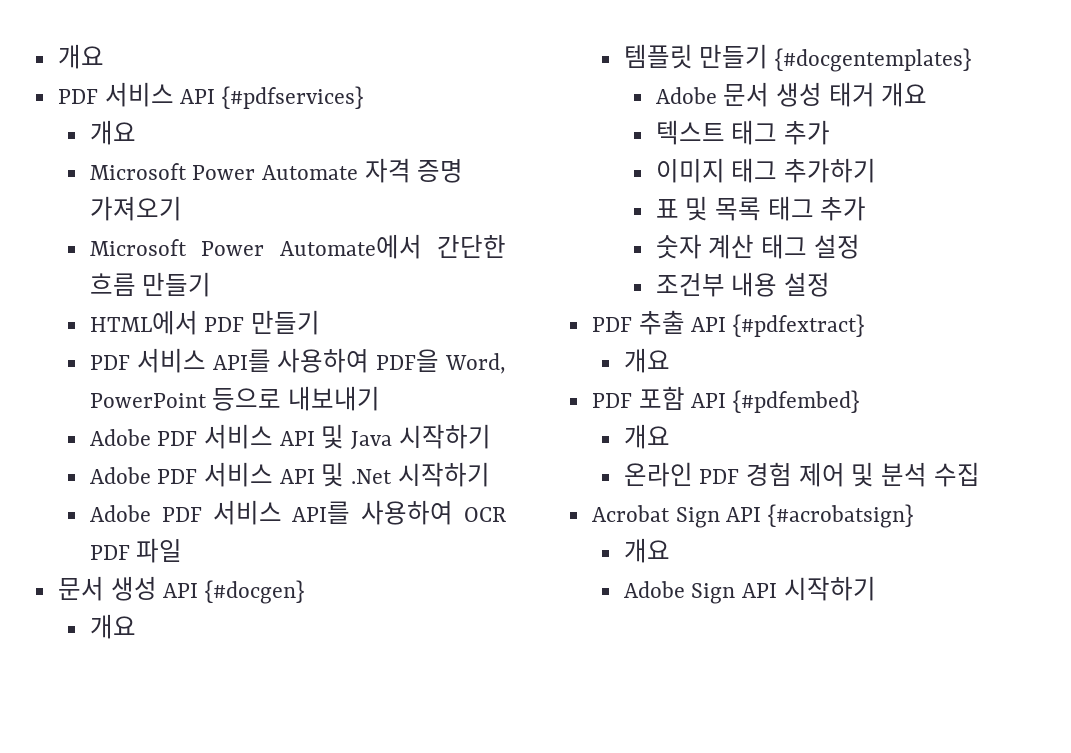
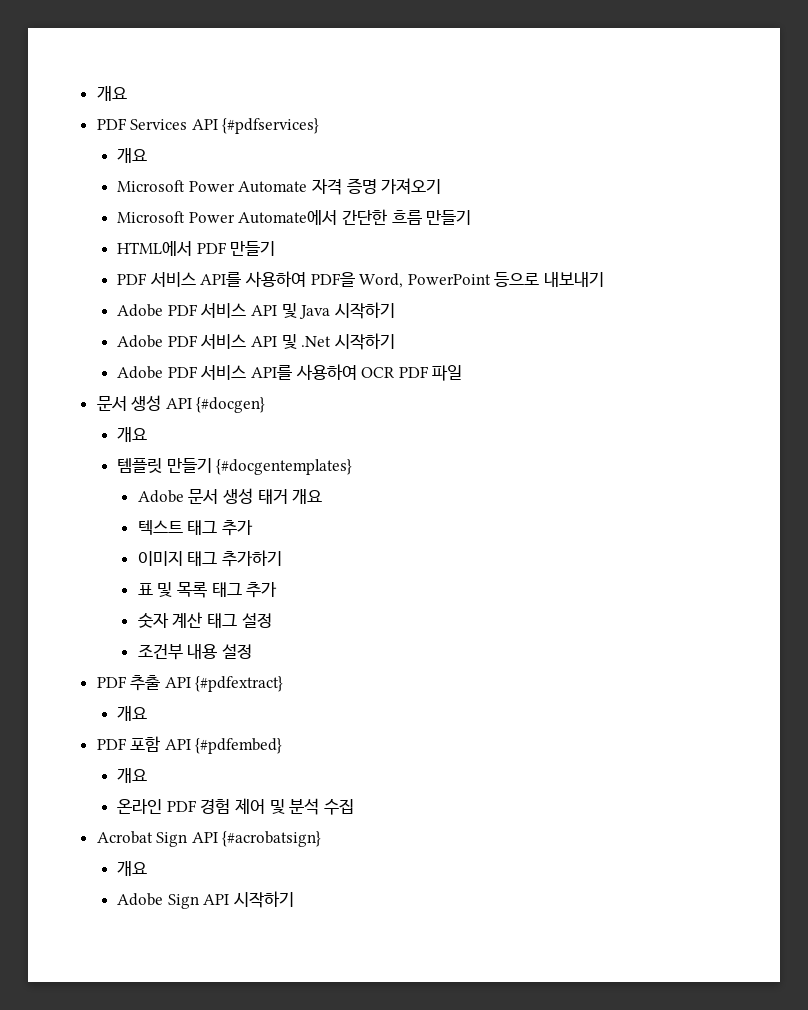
[57,44,104,69] [57,82,174,107] 개요 // PDF 서비스 -> [96,86,127,101] [96,118,188,130] 개요 // PDF Services

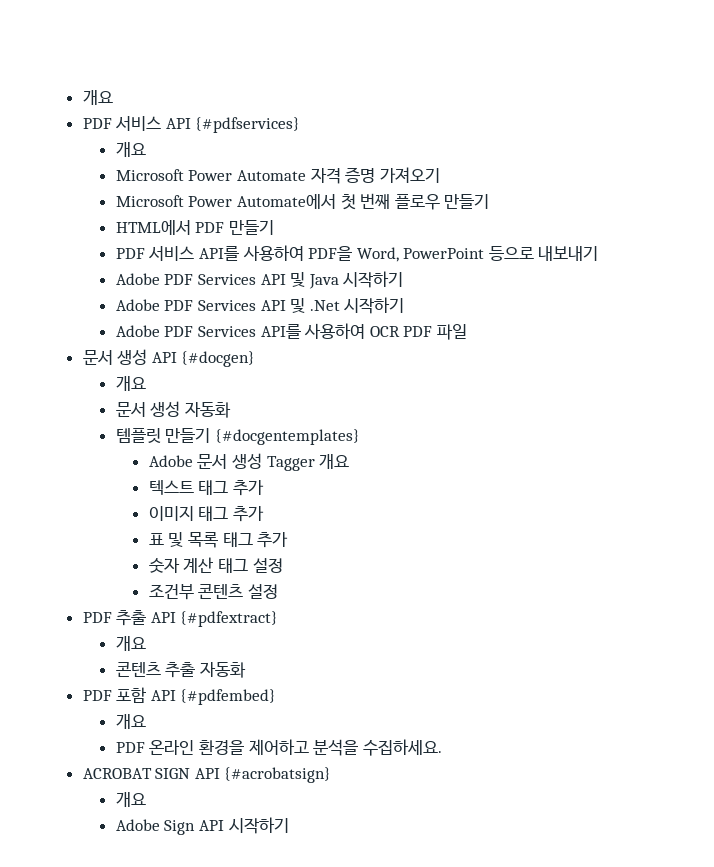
[96,86,127,101] [96,118,188,130] 개요 // PDF Services -> [82,90,113,105] [82,116,162,131] 개요 // PDF 서비스
[341,209,422,225] 간단한 흐름 -> [340,193,440,210] 첫 번째 플로우
[200,303,247,318] 서비스 -> [197,274,256,285] Services
[200,334,247,349] 서비스 -> [197,300,256,311] Services
[200,365,247,380] 서비스 -> [197,326,256,337] Services
(148, 434) none -> [115,401,231,418] // 문서 생성 자동화
[257,489,288,504] 태거 -> [266,456,315,471] Tagger
[221,550,282,567] 추가하기 -> [232,506,264,522] 추가
[187,644,218,659] 내용 -> [198,584,244,599] 콘텐츠
(148, 713) none -> [115,662,246,678] // 콘텐츠 추출 자동화
[117,798,354,815] [96,831,188,847] 온라인 PDF 경험 제어 및 분석 수집 // Acrobat Sign -> [115,739,442,756] [82,768,191,779] PDF 온라인 환경을 제어하고 분석을 수집하세요. // ACROBAT SIGN

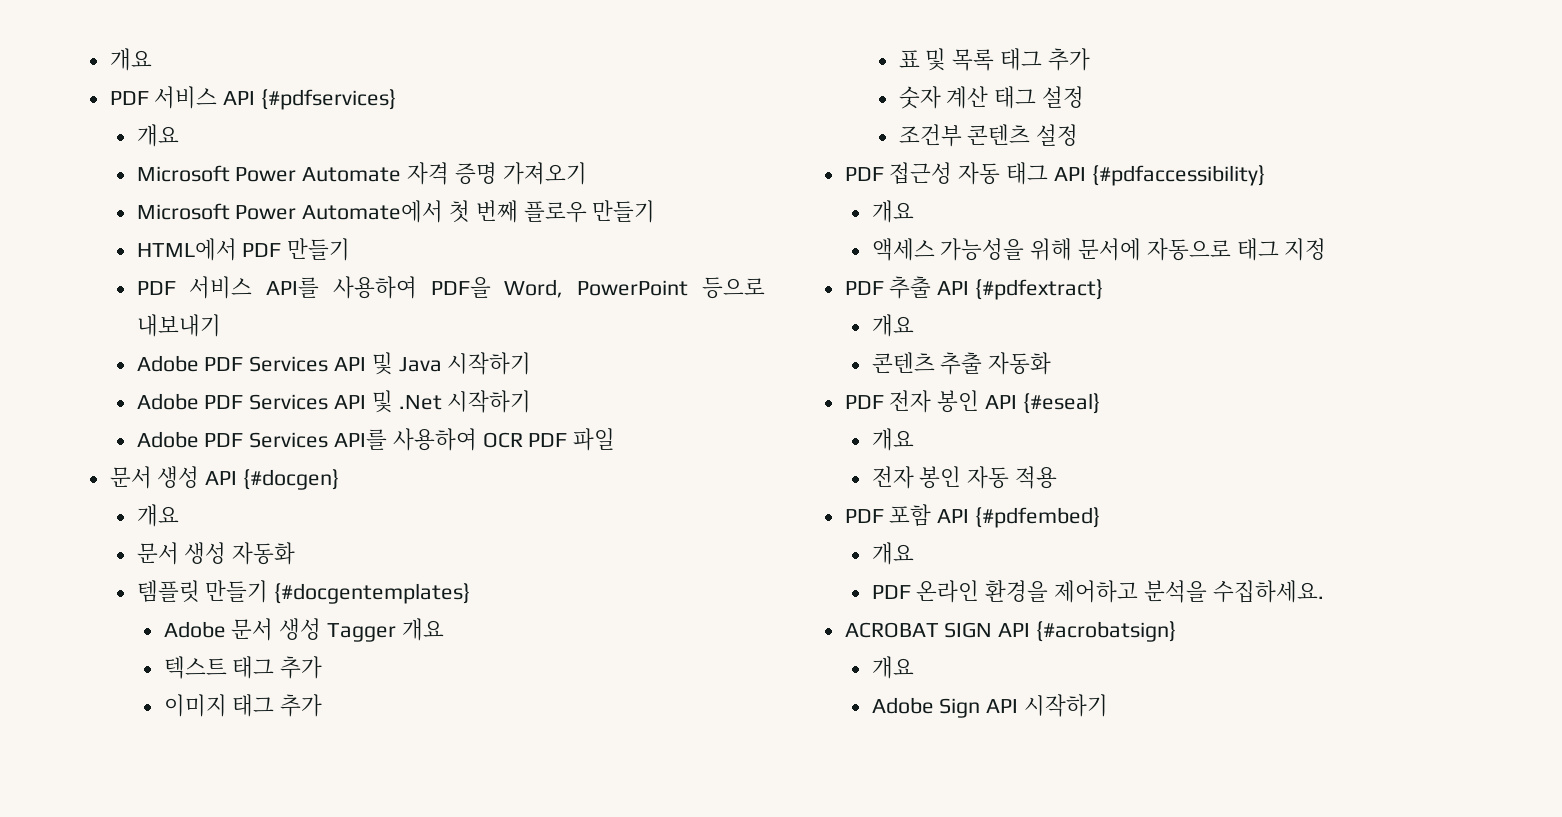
(278, 591) none -> [844,162,1265,186] [871,200,914,223] [871,238,1327,261] // PDF 접근성 자동 태그 API {#pdfaccessibility} // 개요 // 액세스 가능성을 위해 문서에 자동으로 태그 지정
(246, 670) none -> [844,390,1100,414] [871,428,914,451] [871,466,1058,489] // PDF 전자 봉인 API {#eseal} // 개요 // 전자 봉인 자동 적용

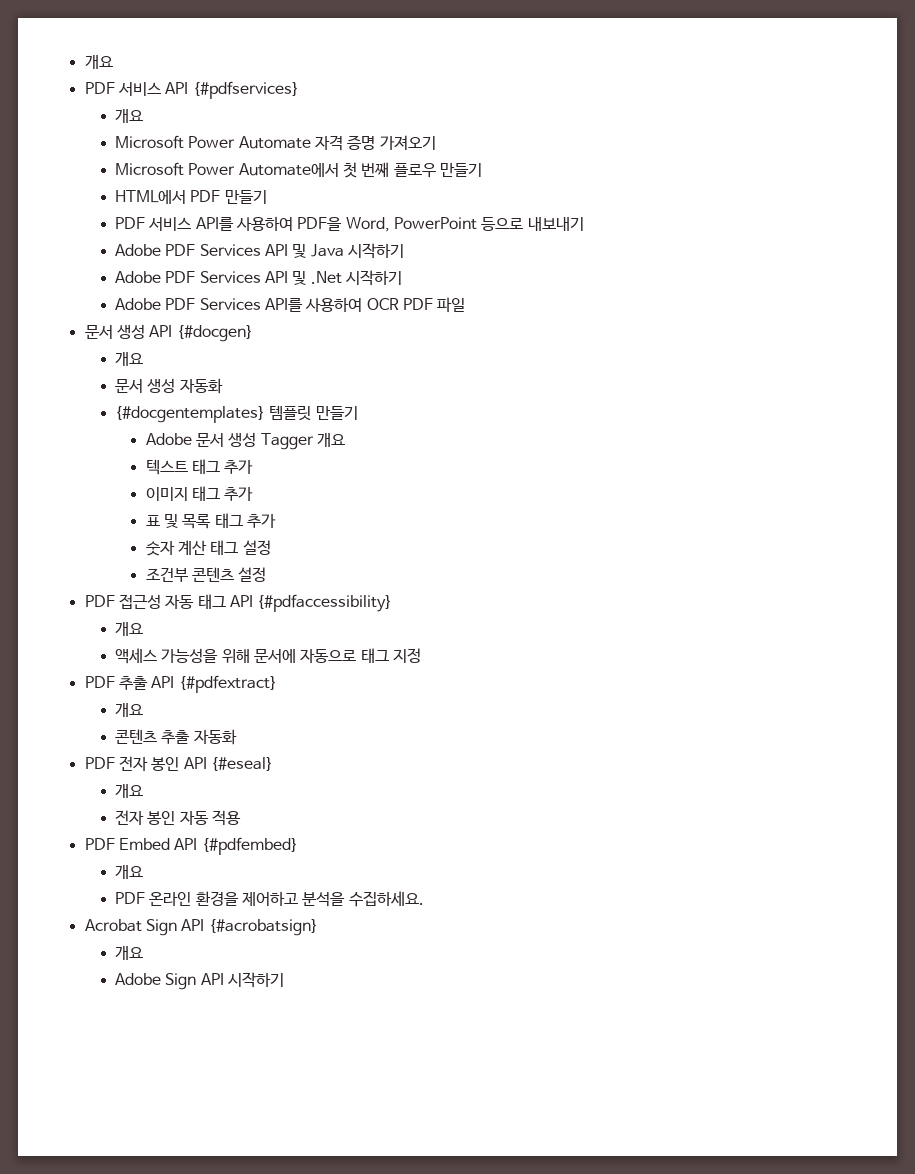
(296, 553) none -> [115,406,266,423] {#docgentemplates}
[274,583,471,604] {#docgentemplates} -> (358, 413) none
[889,504,932,526] 포함 -> [118,838,170,850] Embed
[844,622,993,638] ACROBAT SIGN -> [84,919,177,936] Acrobat Sign

